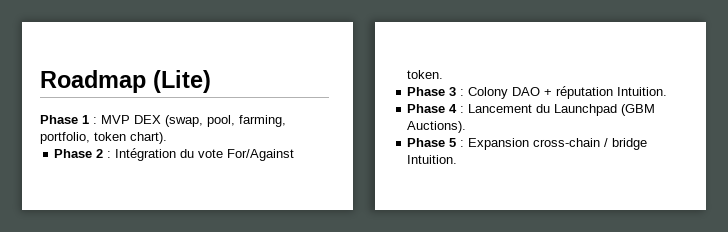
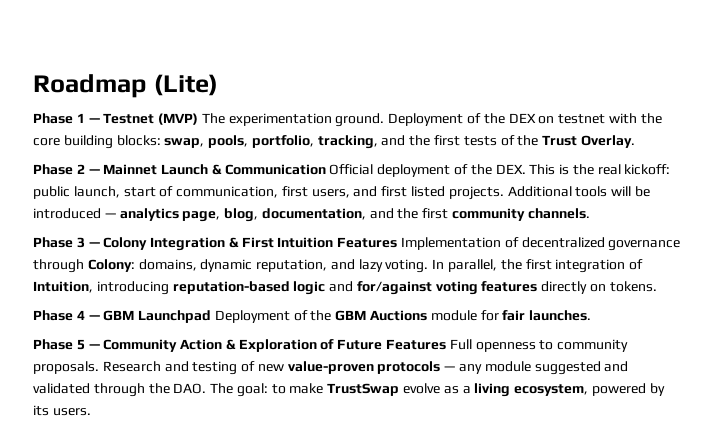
[93,115,286,127] [40,132,167,144] [54,148,295,161] [407,70,444,79] [407,86,668,99] [407,104,656,116] [407,121,467,133] [407,138,648,150] [407,155,458,164] : MVP DEX (swap, pool, farming, portfolio, token chart). // Phase 2 : Intégration du vote For/Against token. // Phase 3 : Colony DAO + réputation Intuition. // Phase 4 : Lancement du Launchpad (GBM Auctions). // Phase 5 : Expansion cross-chain / bridge Intuition. -> [88,113,662,127] [33,135,635,149] [33,164,671,177] [33,186,650,200] [33,208,590,222] [33,237,681,251] [33,259,644,273] [33,281,657,295] [33,310,592,323] [33,339,629,352] [33,361,629,375] [33,383,665,397] [33,405,91,416] — Testnet (MVP) The experimentation ground. Deployment of the DEX on testnet with the core building blocks: swap, pools, portfolio, tracking, and the first tests of the Trust Overlay. // Phase 2 — Mainnet Launch & Communication Official deployment of the DEX. This is the real kickoff: public launch, start of communication, first users, and first listed projects. Additional tools will be introduced — analytics page, blog, documentation, and the first community channels. // Phase 3 — Colony Integration & First Intuition Features Implementation of decentralized governance through Colony: domains, dynamic reputation, and lazy voting. In parallel, the first integration of Intuition, introducing reputation-based logic and for/against voting features directly on tokens. // Phase 4 — GBM Launchpad Deployment of the GBM Auctions module for fair launches. // Phase 5 — Community Action & Exploration of Future Features Full openness to community proposals. Research and testing of new value-proven protocols — any module suggested and validated through the DAO. The goal: to make TrustSwap evolve as a living ecosystem, powered by its users.

